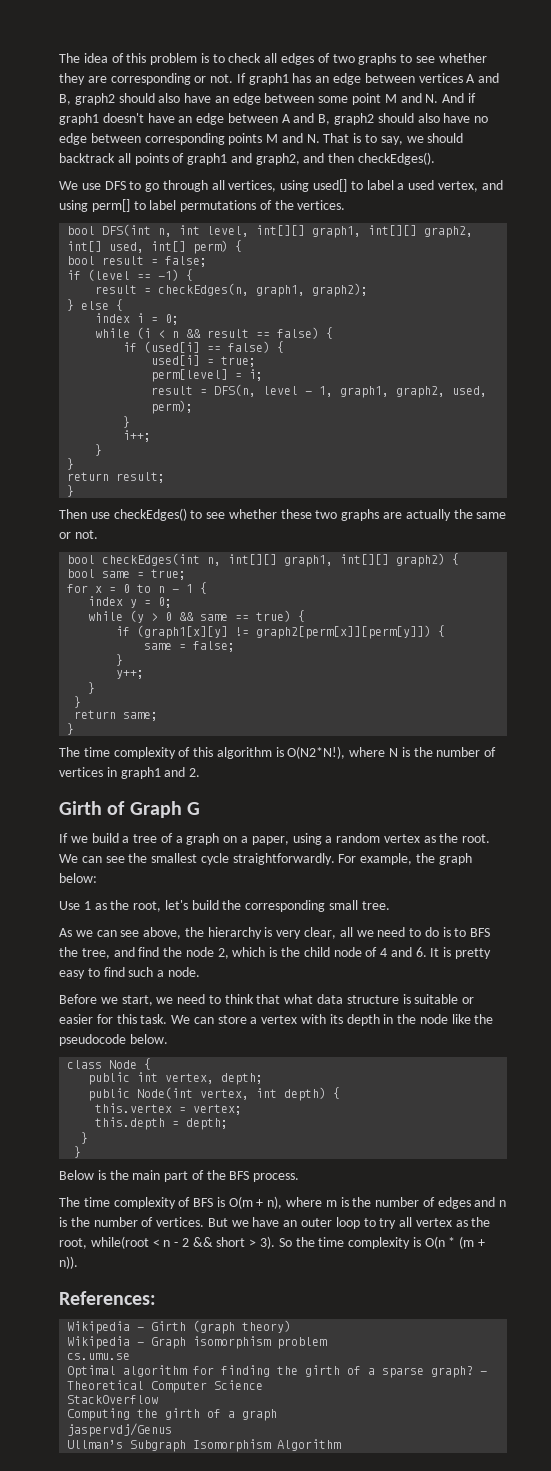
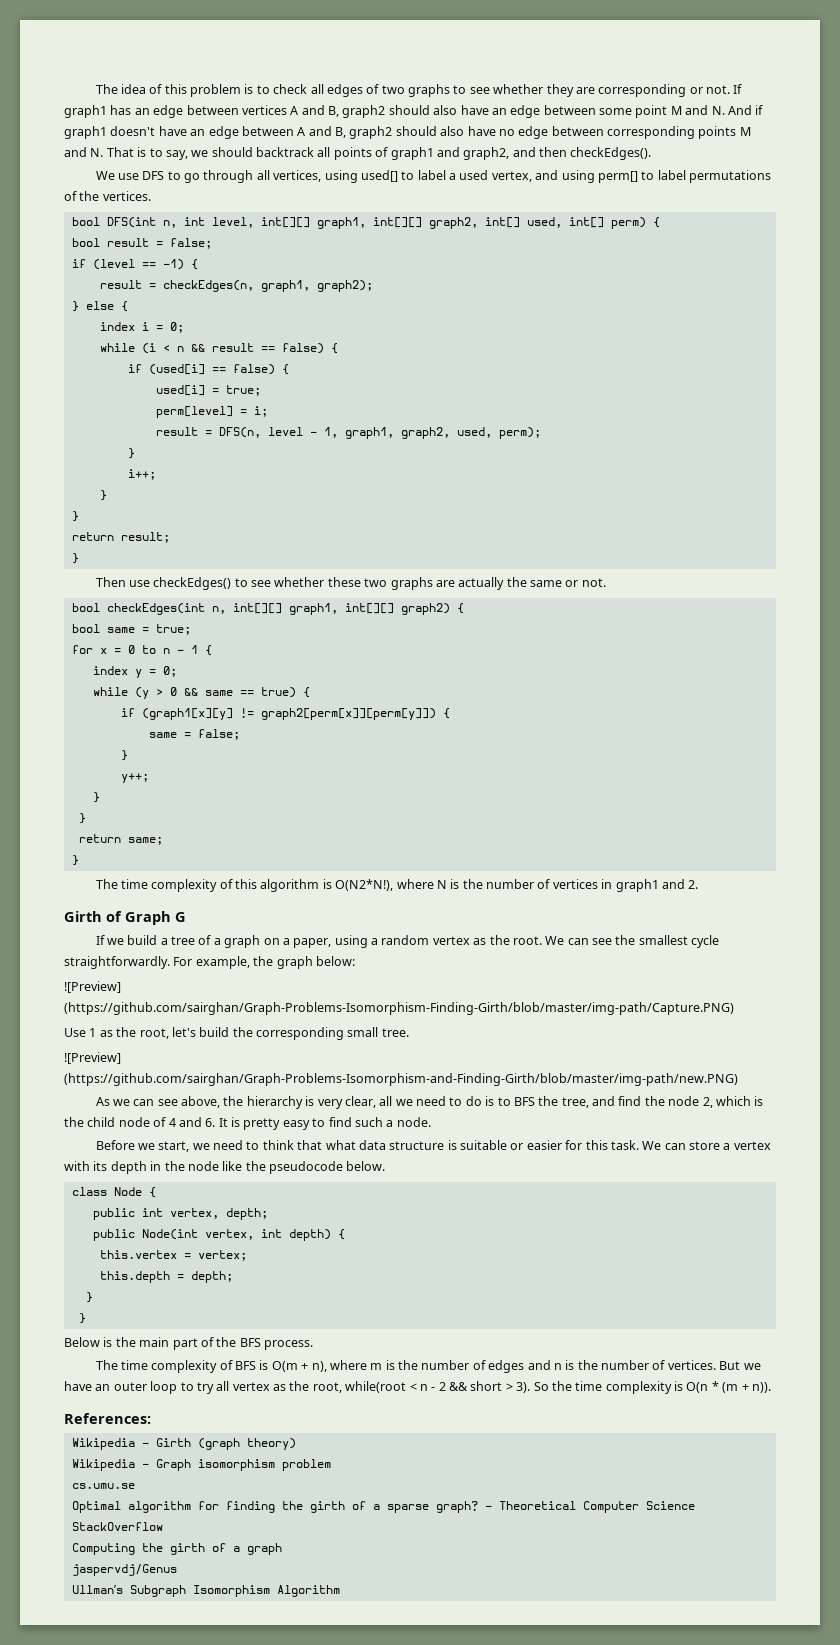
(97, 878) none -> [64,981,121,993] [64,1002,734,1015] // ![Preview] (https://github.com/sairghan/Graph-Problems-Isomorphism-Finding-Girth/blob/master/img-path/Capture.PNG)
(390, 905) none -> [64,1052,121,1064] [64,1073,738,1086] // ![Preview] (https://github.com/sairghan/Graph-Problems-Isomorphism-and-Finding-Girth/blob/master/img-path/new.PNG)

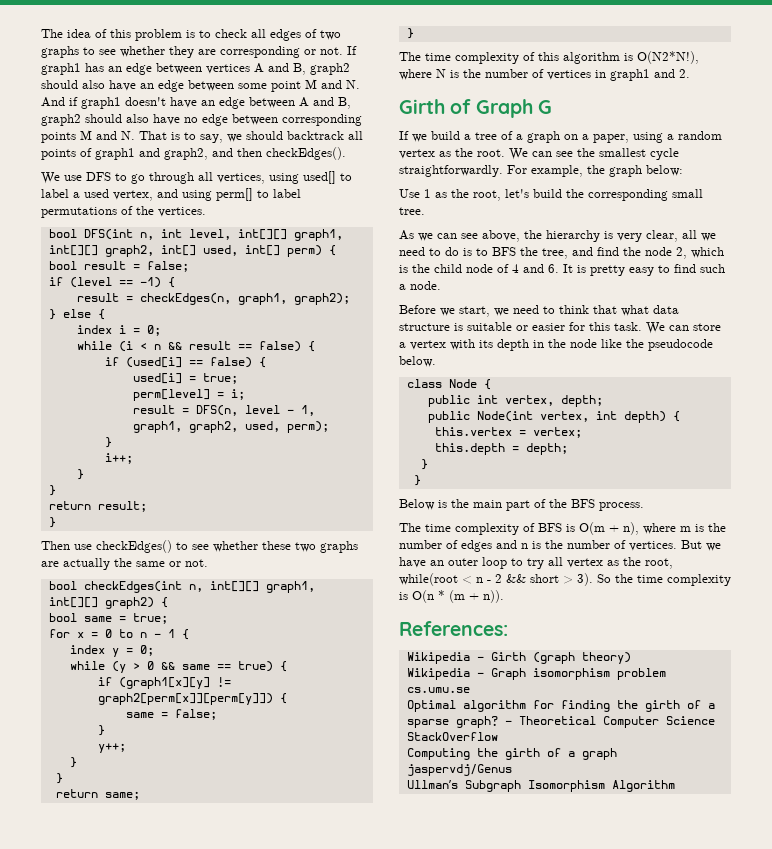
[64,981,121,993] [64,1002,734,1015] // ![Preview] (https://github.com/sairghan/Graph-Problems-Isomorphism-Finding-Girth/blob/master/img-path/Capture.PNG) -> (683, 170) none
[64,1052,121,1064] [64,1073,738,1086] // ![Preview] (https://github.com/sairghan/Graph-Problems-Isomorphism-and-Finding-Girth/blob/master/img-path/new.PNG) -> (425, 211) none

